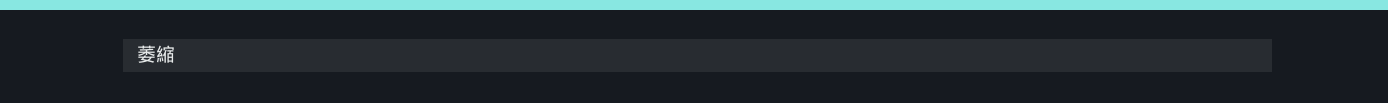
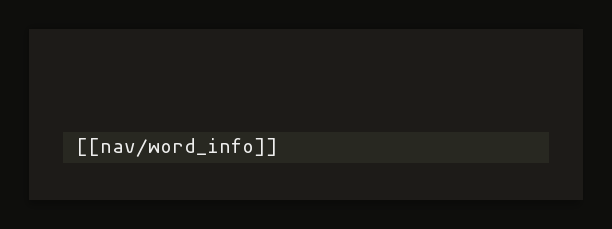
[136,45,175,63] 萎縮 -> [75,138,278,157] [[nav/word_info]]

